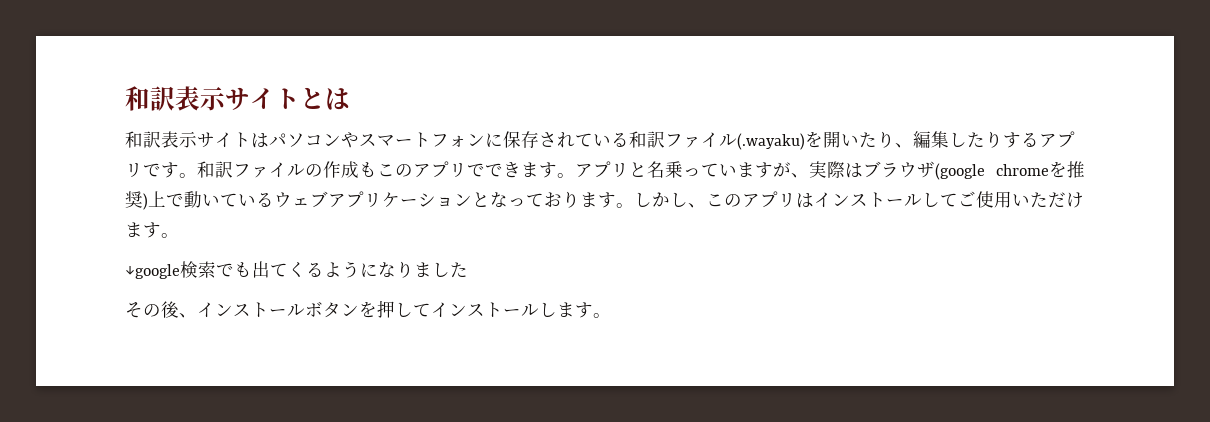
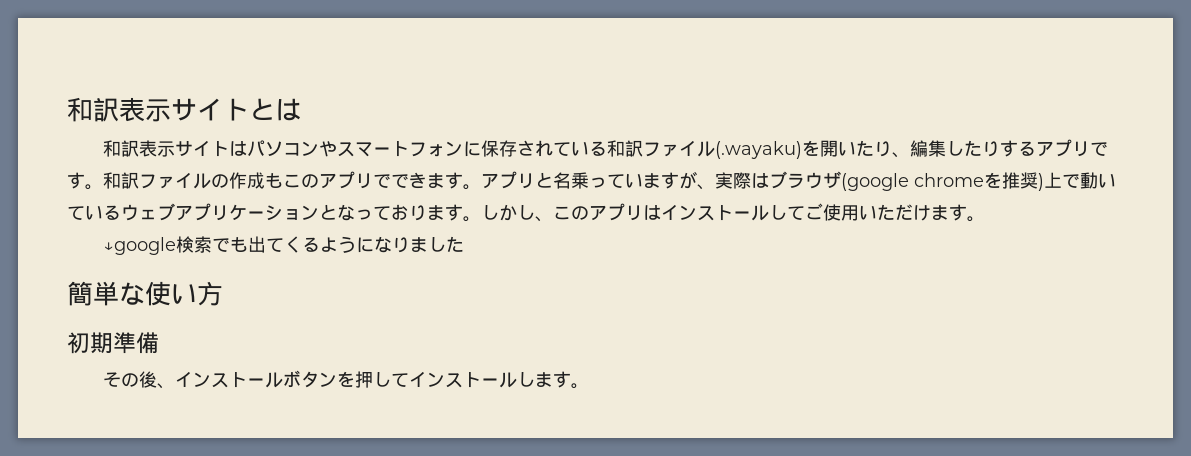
(468, 270) none -> [67,281,223,306] [67,332,159,354] // 簡単な使い方 // 初期準備

